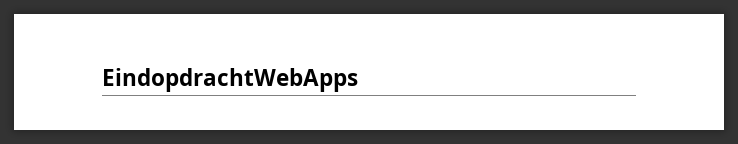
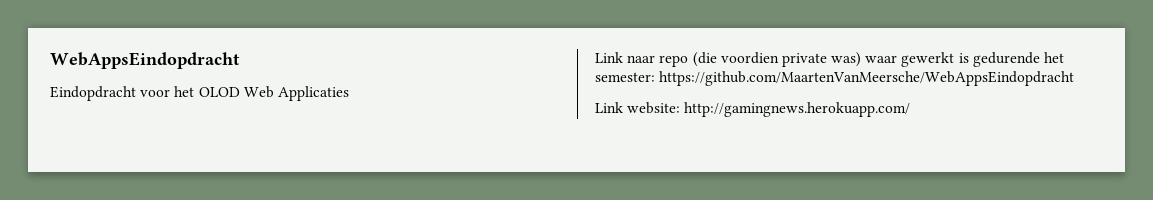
[102,68,358,92] EindopdrachtWebApps -> [50,52,240,69] [50,86,349,101] [595,52,1065,67] [595,71,1075,86] [595,102,911,117] WebAppsEindopdracht // Eindopdracht voor het OLOD Web Applicaties // Link naar repo (die voordien private was) waar gewerkt is gedurende het semester: https://github.com/MaartenVanMeersche/WebAppsEindopdracht // Link website: http://gamingnews.herokuapp.com/

